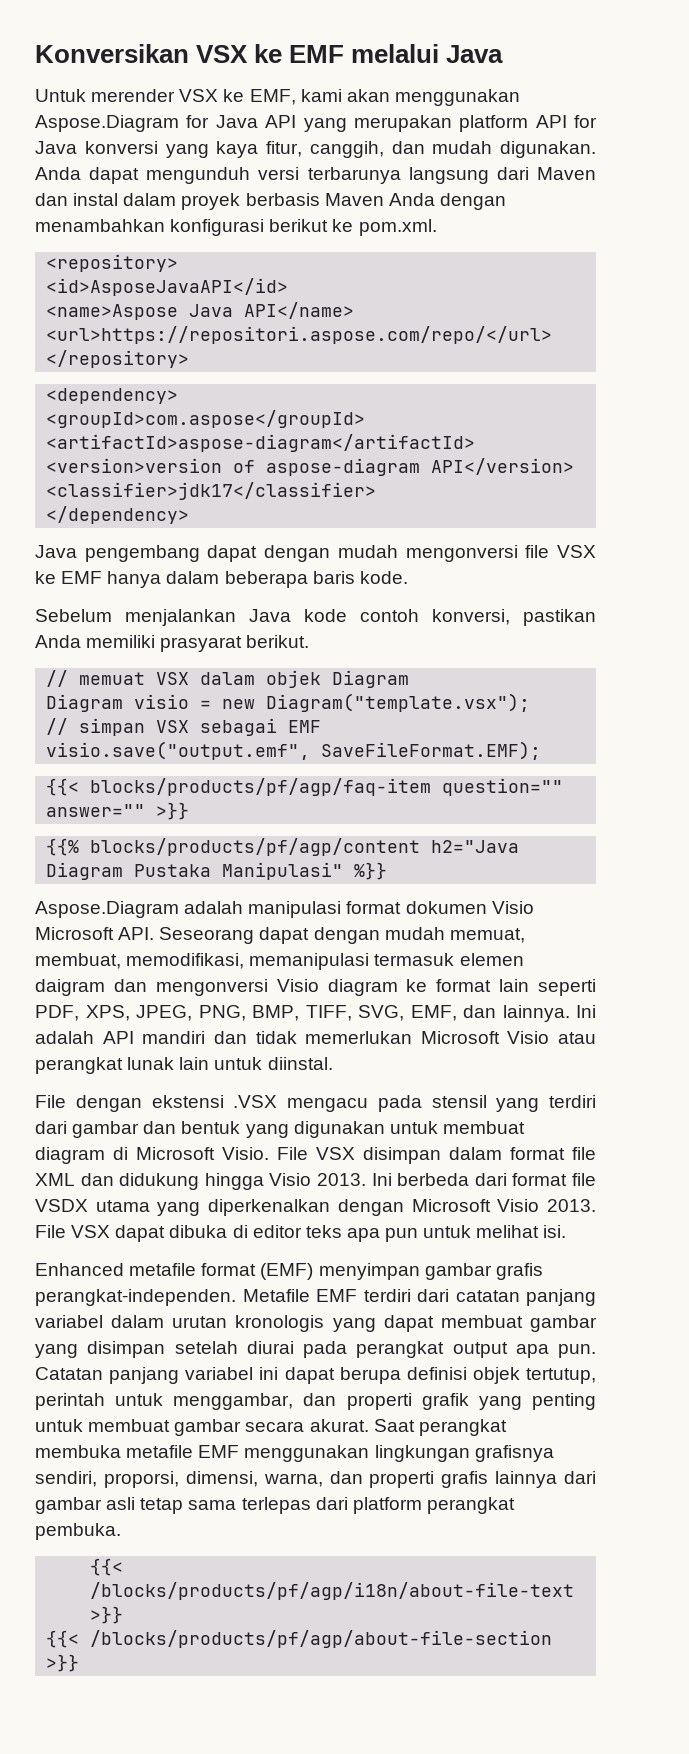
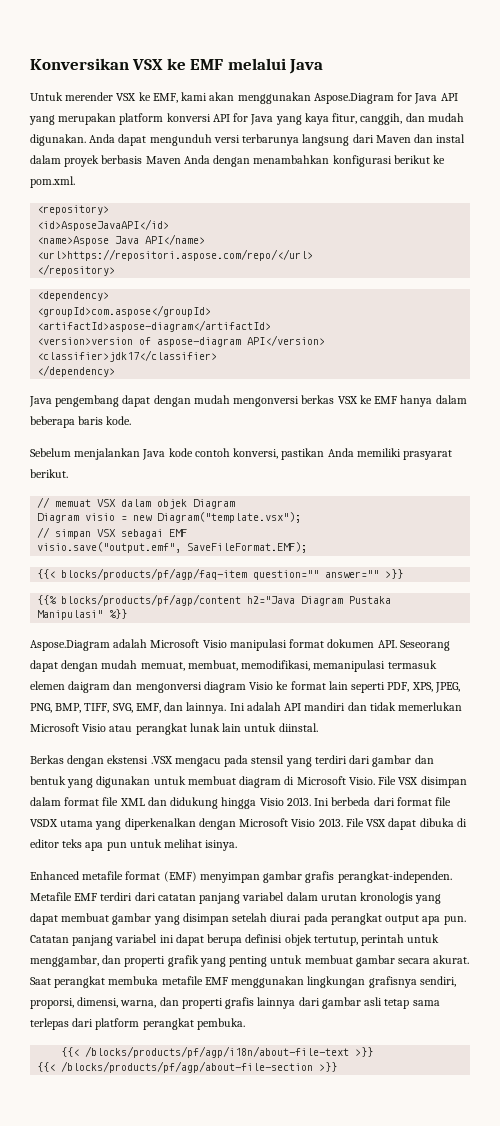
(529, 123) none -> [166,113,211,122] konversi
[84,141,158,154] konversi -> (274, 119) none
[525,545,550,558] file -> [301,395,335,404] berkas
(244, 907) none -> [150,639,227,648] Microsoft Visio
[491,901,534,914] [35,927,114,940] Visio Microsoft -> (375, 643) none
[276,979,398,996] Visio diagram -> [203,681,274,693] diagram Visio
[35,1095,66,1108] File -> [30,755,64,764] Berkas
[543,1225,567,1238] isi. -> [205,840,238,851] isinya.

